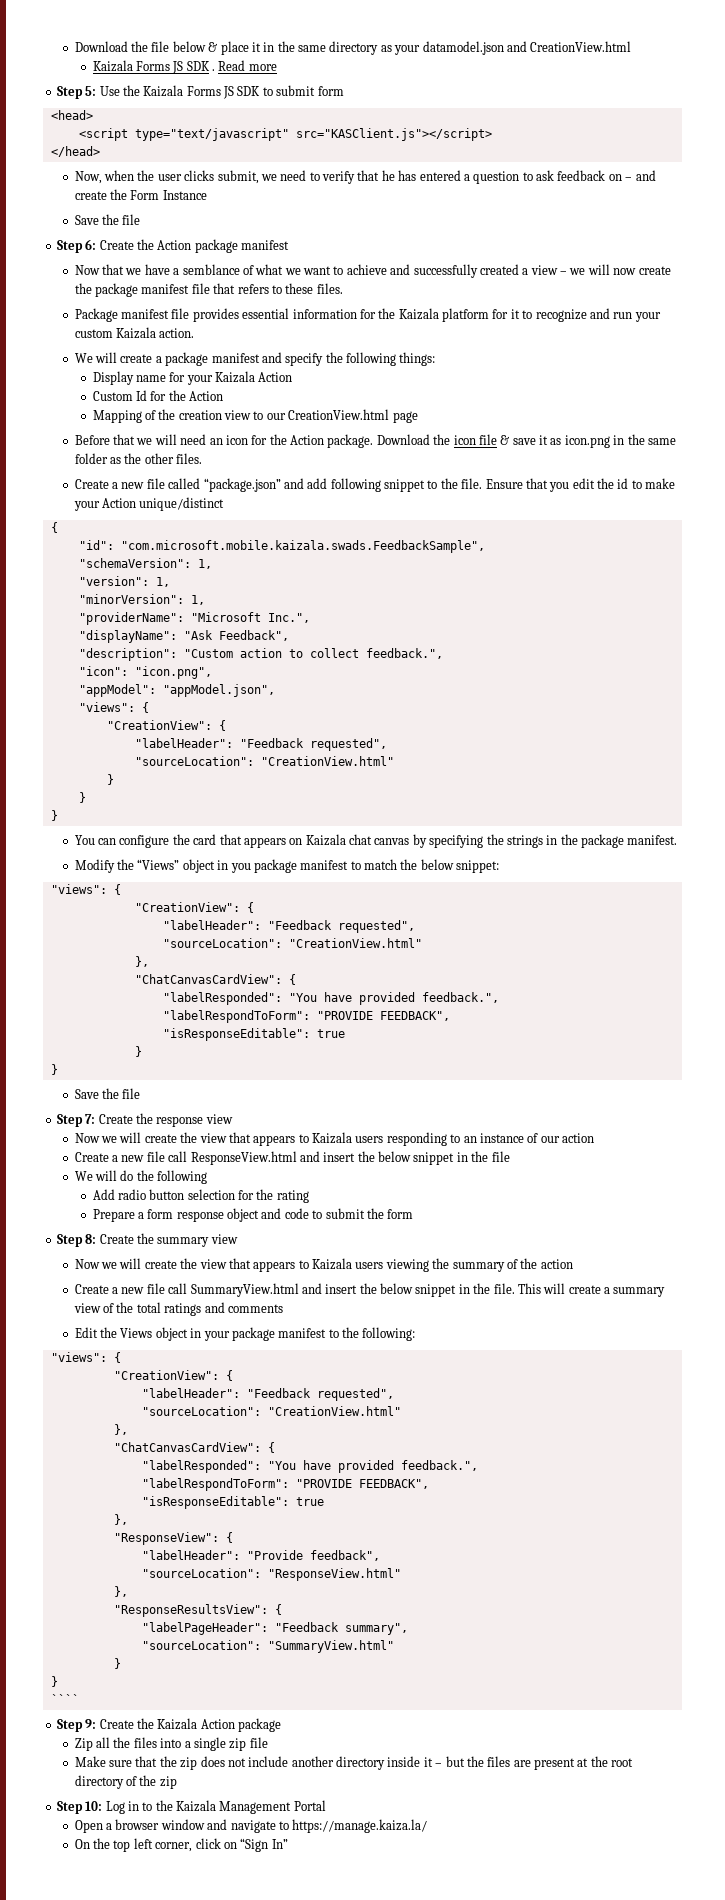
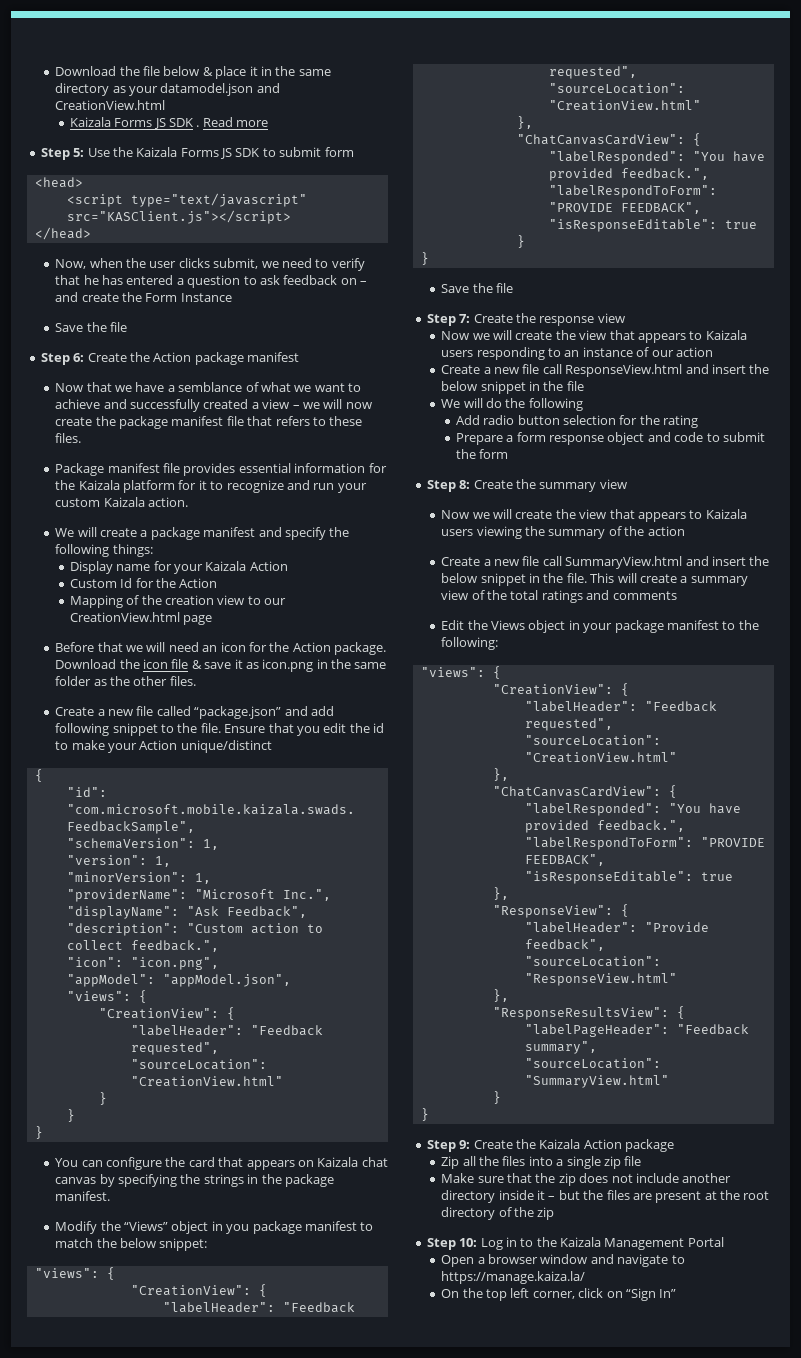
[50,1694,79,1704] // ```` -> (429, 1114) none

